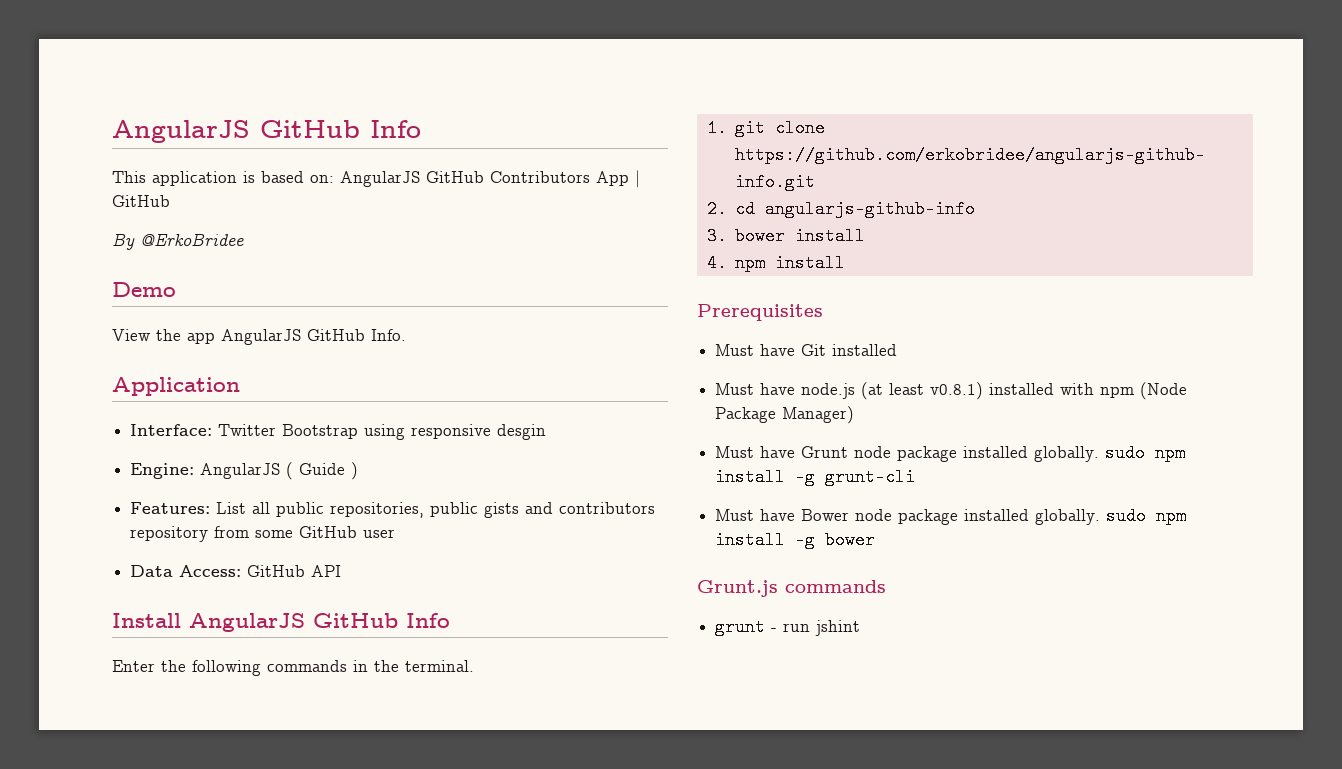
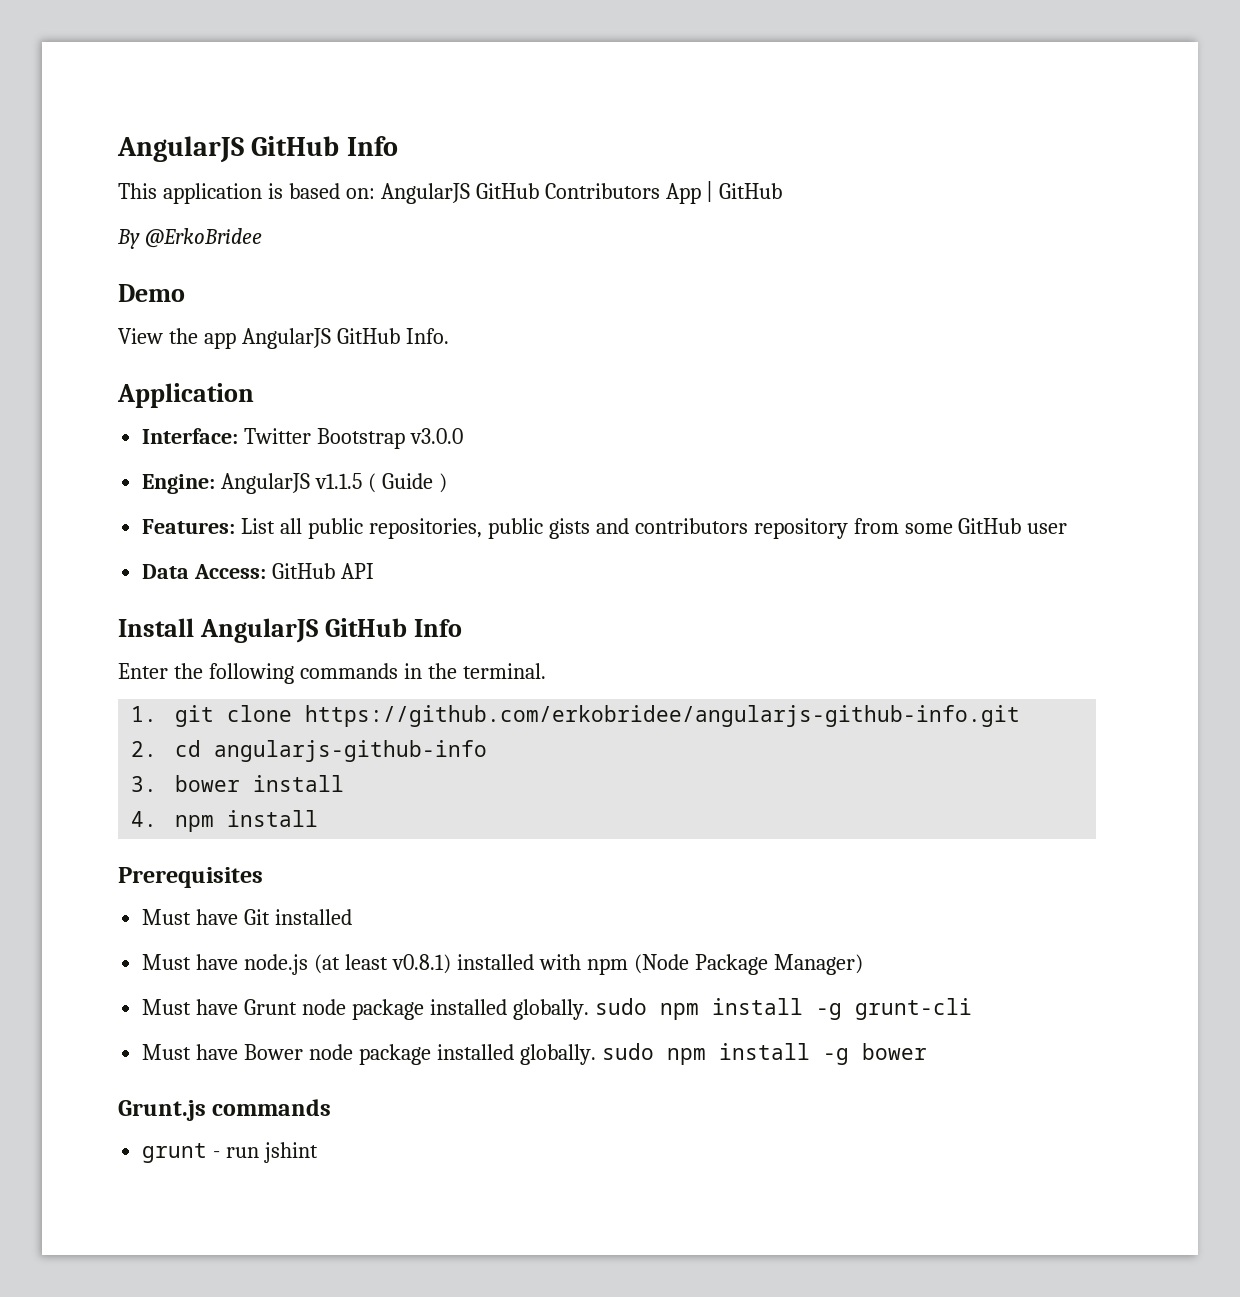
[364,424,547,440] using responsive desgin -> [410,428,464,444] v3.0.0
(281, 471) none -> [315,473,363,489] v1.1.5

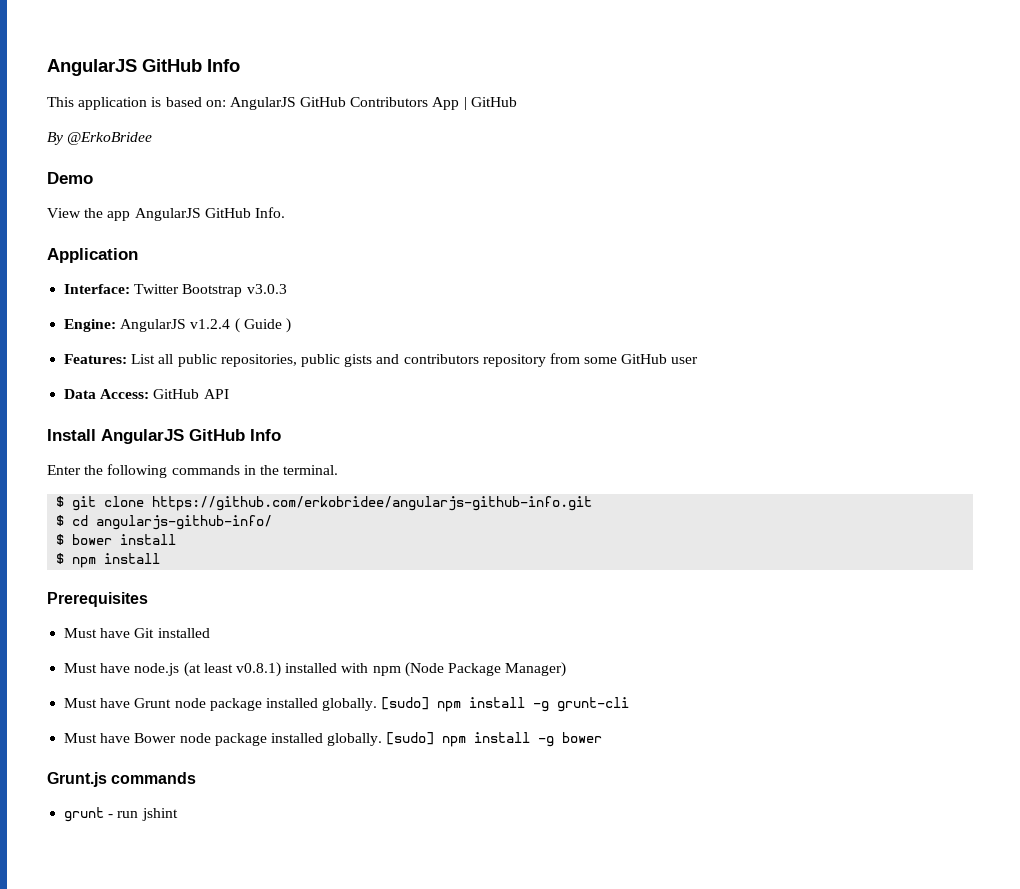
[410,428,464,444] v3.0.0 -> [246,284,287,294] v3.0.3
[315,473,363,489] v1.1.5 -> [190,319,231,329] v1.2.4
[131,706,158,722] 1. -> [56,496,65,507] $
[131,740,487,762] [131,776,158,792] 2. cd angularjs-github-info // 3. -> [56,515,273,530] [56,534,65,545] $ cd angularjs-github-info/ // $
[131,811,158,827] 4. -> [56,553,65,564] $
[594,998,647,1015] sudo -> [381,697,430,710] [sudo]
[601,1043,654,1060] sudo -> [386,732,435,745] [sudo]

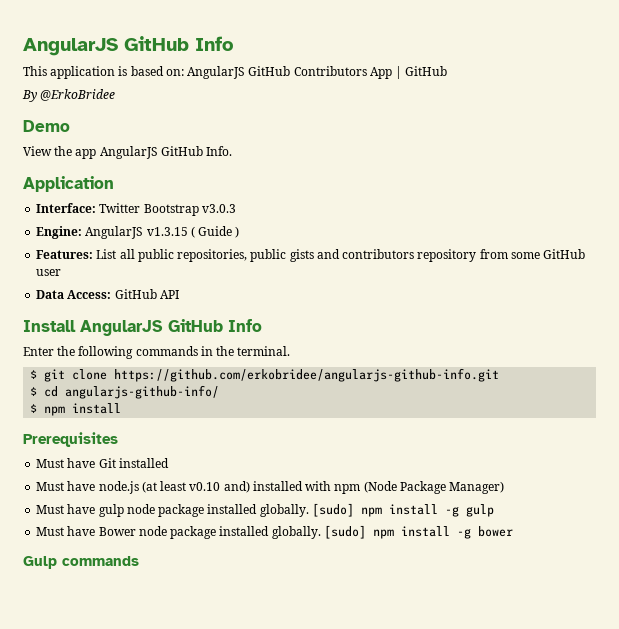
[190,319,231,329] v1.2.4 -> [146,227,188,236] v1.3.15
[56,534,177,545] // $ bower install -> (220, 392) none
[235,662,281,677] v0.8.1) -> [189,481,250,493] v0.10 and)
[134,697,630,712] Grunt node package installed globally. [sudo] npm install -g grunt-cli -> [98,503,494,517] gulp node package installed globally. [sudo] npm install -g gulp
[47,772,197,787] [64,807,178,822] Grunt.js commands // grunt - run jshint -> [23,556,139,569] Gulp commands

